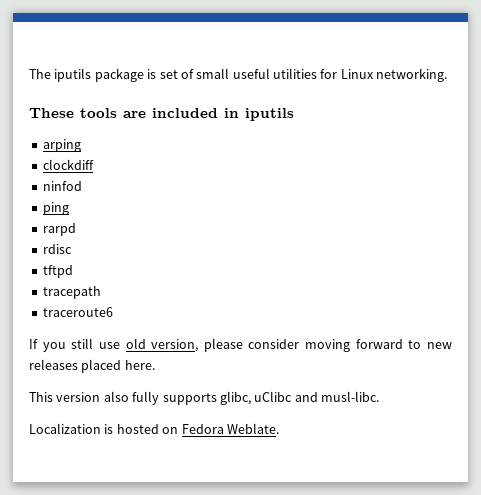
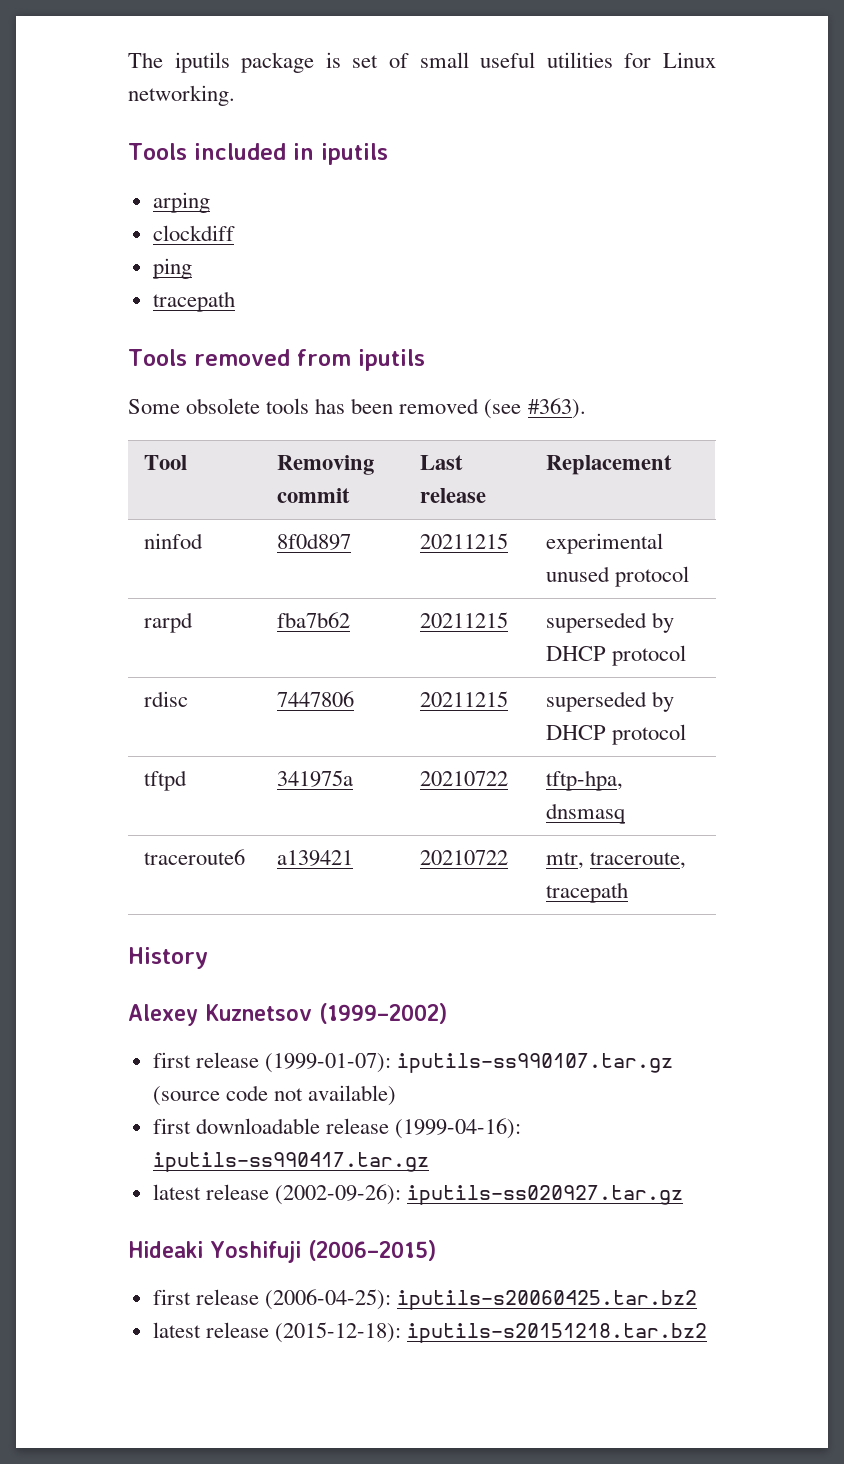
[29,108,146,118] These tools are -> [128,143,187,160] Tools
[42,181,82,191] // ninfod -> (235, 233) none
[42,223,76,236] [42,244,72,254] [42,265,73,278] [42,286,101,299] [42,307,113,317] [29,338,452,352] [29,359,155,373] [29,391,379,405] [29,423,279,434] rarpd // rdisc // tftpd // tracepath // traceroute6 // If you still use old version, please consider moving forward to new releases placed here. // This version also fully supports glibc, uClibc and musl-libc. // Localization is hosted on Fedora Weblate. -> [152,291,235,312] [128,349,425,371] [128,398,586,419] [143,455,187,470] [276,455,374,475] [276,488,350,503] [419,455,463,470] [419,488,486,503] [545,455,672,475] [143,533,203,549] [276,533,351,550] [419,533,508,549] [545,533,663,554] [545,566,689,587] [143,612,193,633] [276,612,350,628] [419,612,508,628] [545,612,674,633] [545,645,686,666] [143,691,188,707] [276,691,354,707] [419,691,508,707] [545,691,674,712] [545,724,686,745] [143,770,187,791] [276,770,353,787] [419,771,508,786] [545,770,623,791] [545,803,625,824] [143,849,245,865] [276,850,353,866] [419,850,508,865] [545,852,686,869] [545,882,628,903] [128,947,208,969] [128,1003,447,1026] [152,1052,673,1073] [152,1085,396,1106] [152,1118,521,1139] [152,1152,429,1172] [152,1184,683,1205] [128,1240,436,1263] [152,1289,697,1310] [152,1322,707,1343] tracepath // Tools removed from iputils // Some obsolete tools has been removed (see #363). // Tool | Removing commit | Last release | Replacement // ninfod | 8f0d897 | 20211215 | experimental unused protocol // rarpd | fba7b62 | 20211215 | superseded by DHCP protocol // rdisc | 7447806 | 20211215 | superseded by DHCP protocol // tftpd | 341975a | 20210722 | tftp-hpa, dnsmasq // traceroute6 | a139421 | 20210722 | mtr, traceroute, tracepath // History // Alexey Kuznetsov (1999–2002) // first release (1999-01-07): iputils-ss990107.tar.gz (source code not available) // first downloadable release (1999-04-16): iputils-ss990417.tar.gz // latest release (2002-09-26): iputils-ss020927.tar.gz // Hideaki Yoshifuji (2006–2015) // first release (2006-04-25): iputils-s20060425.tar.bz2 // latest release (2015-12-18): iputils-s20151218.tar.bz2

